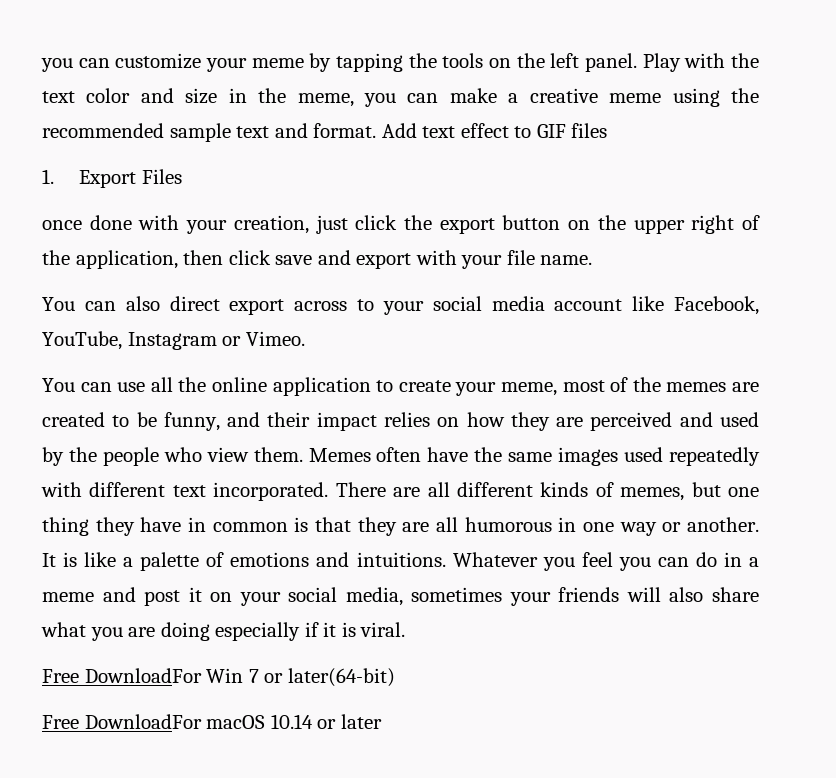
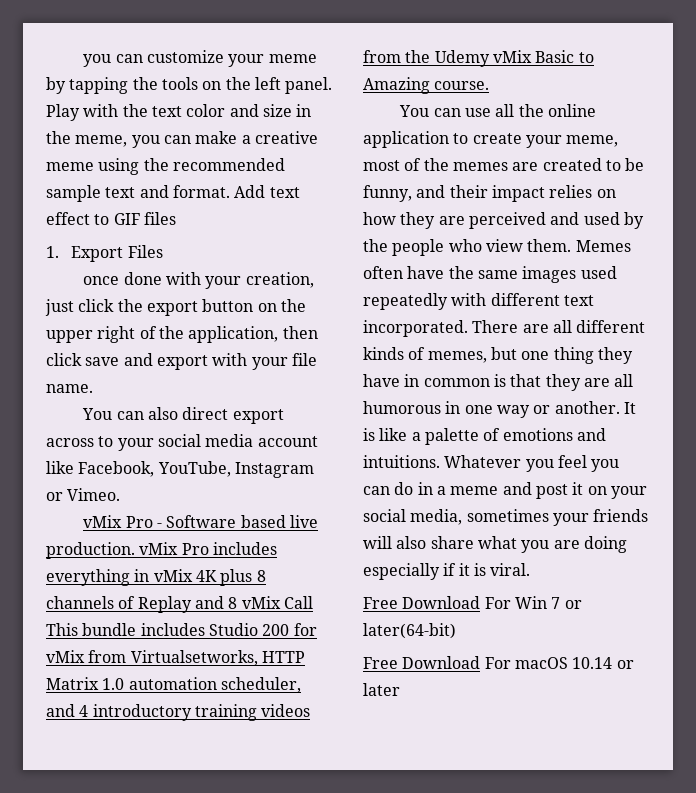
(305, 338) none -> [83,515,319,528] [46,542,277,559] [46,569,266,586] [46,596,313,613] [46,623,317,636] [46,650,305,666] [46,677,301,693] [46,704,311,721] [363,50,594,67] [363,77,490,94] // vMix Pro - Software based live production. vMix Pro includes everything in vMix 4K plus 8 channels of Replay and 8 vMix Call This bundle includes Studio 200 for vMix from Virtualsetworks, HTTP Matrix 1.0 automation scheduler, and 4 introductory training videos from the Udemy vMix Basic to Amazing course.
[84,668,202,683] DownloadFor -> [402,596,511,609] Download For
[84,714,202,729] DownloadFor -> [402,656,511,669] Download For

